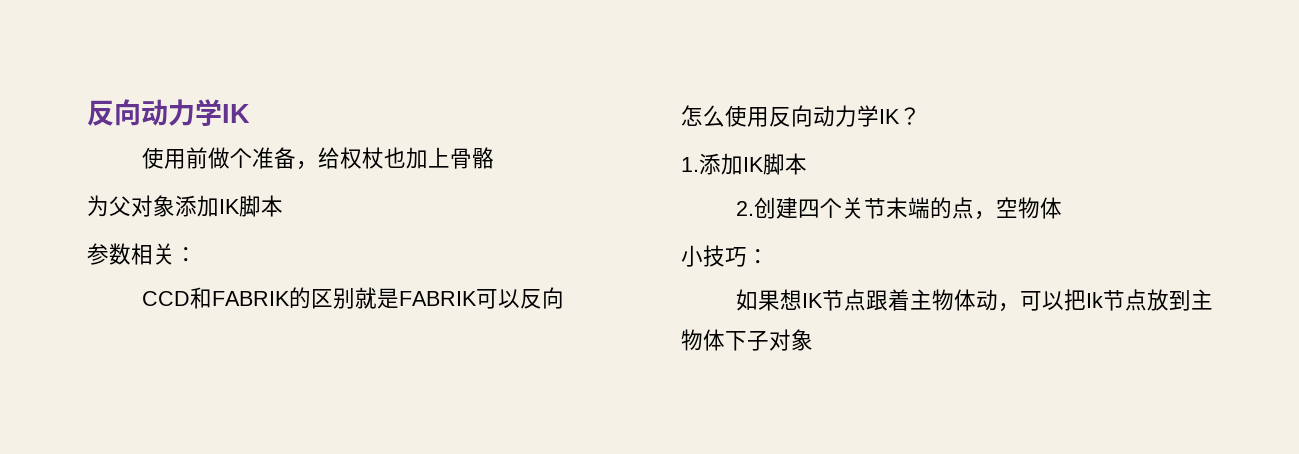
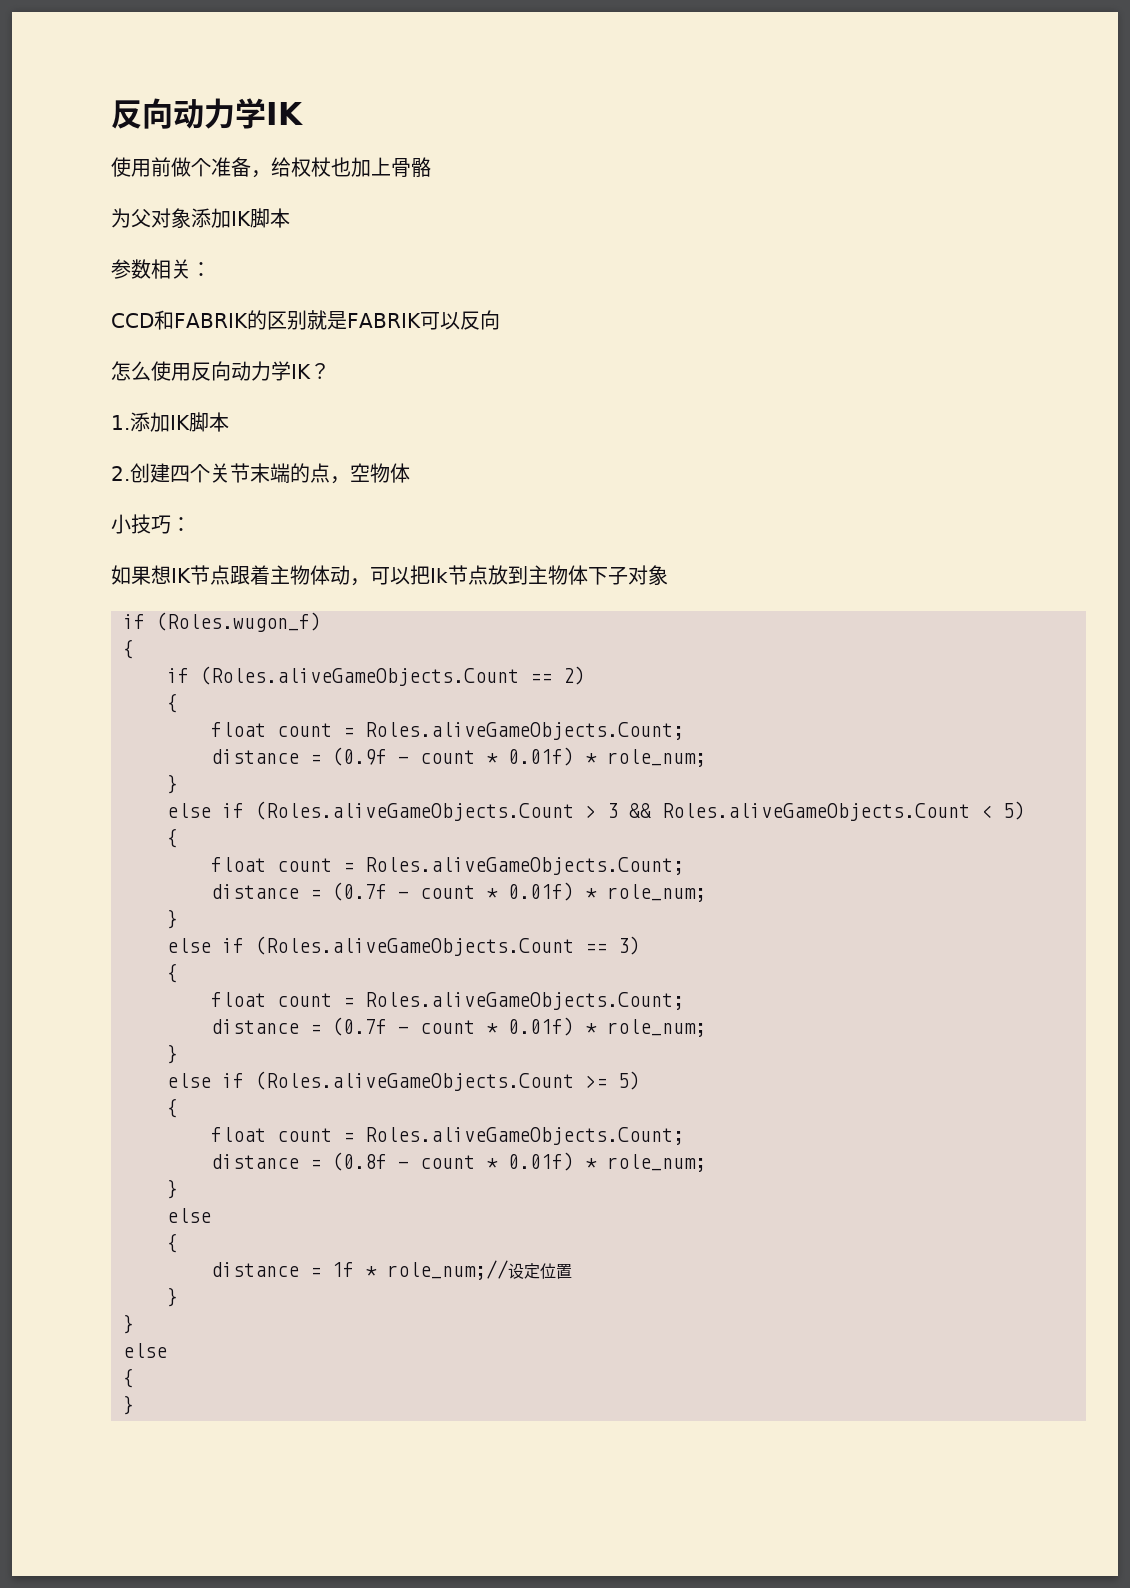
(813, 340) none -> [123,612,321,632] [123,639,134,659] [167,666,585,686] [167,693,178,713] [211,722,684,740] [211,747,706,767] [167,774,178,794] [167,801,1025,821] [167,828,178,848] [211,857,684,875] [211,882,706,902] [167,909,178,929] [167,936,640,956] [167,963,178,983] [211,992,684,1010] [211,1017,706,1037] [167,1044,178,1064] [167,1071,640,1091] [167,1098,178,1118] [211,1127,684,1145] [211,1152,706,1172] [167,1179,178,1199] [167,1208,211,1223] [167,1233,178,1253] [211,1260,572,1280] [167,1287,178,1307] [123,1314,134,1334] [123,1343,167,1358] [123,1368,134,1388] [123,1395,134,1415] // if (Roles.wugon_f) // { // if (Roles.aliveGameObjects.Count == 2) // { // float count = Roles.aliveGameObjects.Count; // distance = (0.9f - count * 0.01f) * role_num; // } // else if (Roles.aliveGameObjects.Count > 3 && Roles.aliveGameObjects.Count < 5) // { // float count = Roles.aliveGameObjects.Count; // distance = (0.7f - count * 0.01f) * role_num; // } // else if (Roles.aliveGameObjects.Count == 3) // { // float count = Roles.aliveGameObjects.Count; // distance = (0.7f - count * 0.01f) * role_num; // } // else if (Roles.aliveGameObjects.Count >= 5) // { // float count = Roles.aliveGameObjects.Count; // distance = (0.8f - count * 0.01f) * role_num; // } // else // { // distance = 1f * role_num;//设定位置 // } // } // else // { // }

